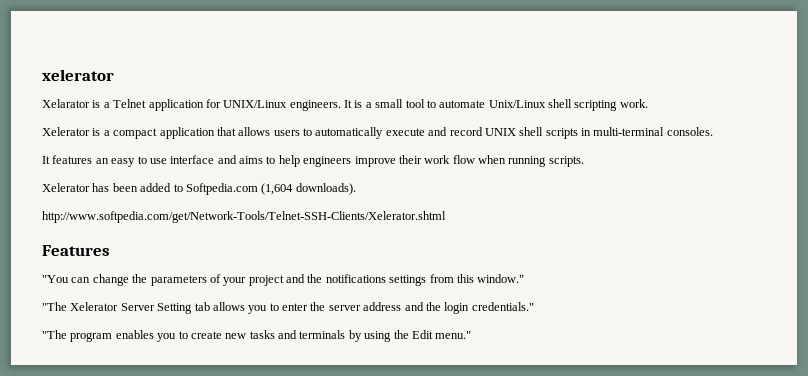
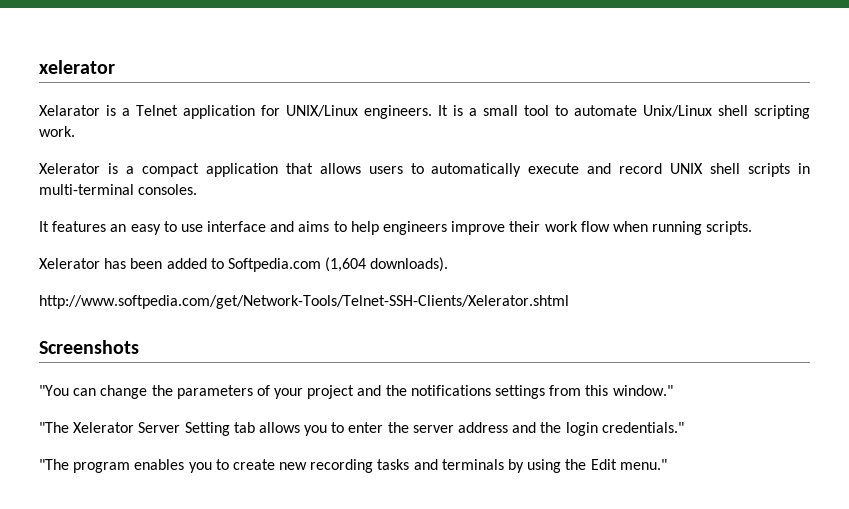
[42,245,110,256] Features -> [39,340,139,354] Screenshots
(247, 336) none -> [310,459,374,473] recording

